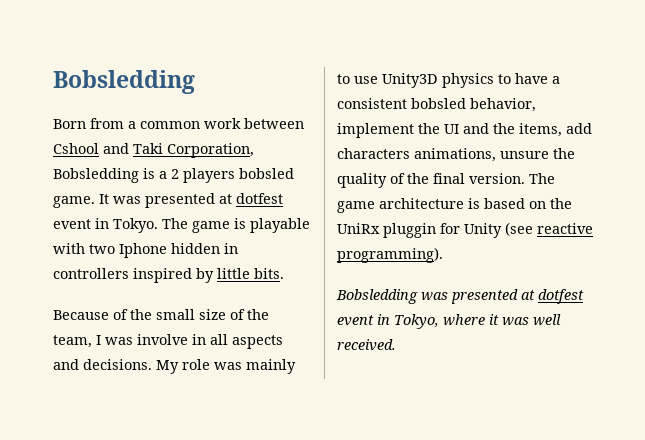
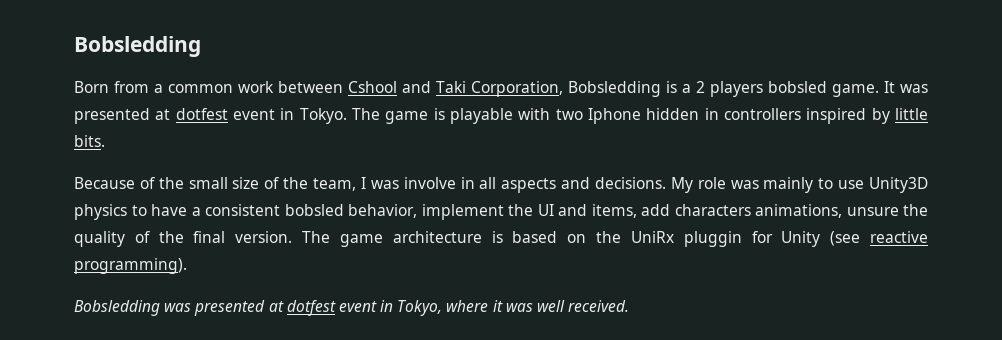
[493,123,515,134] the -> (587, 210) none

